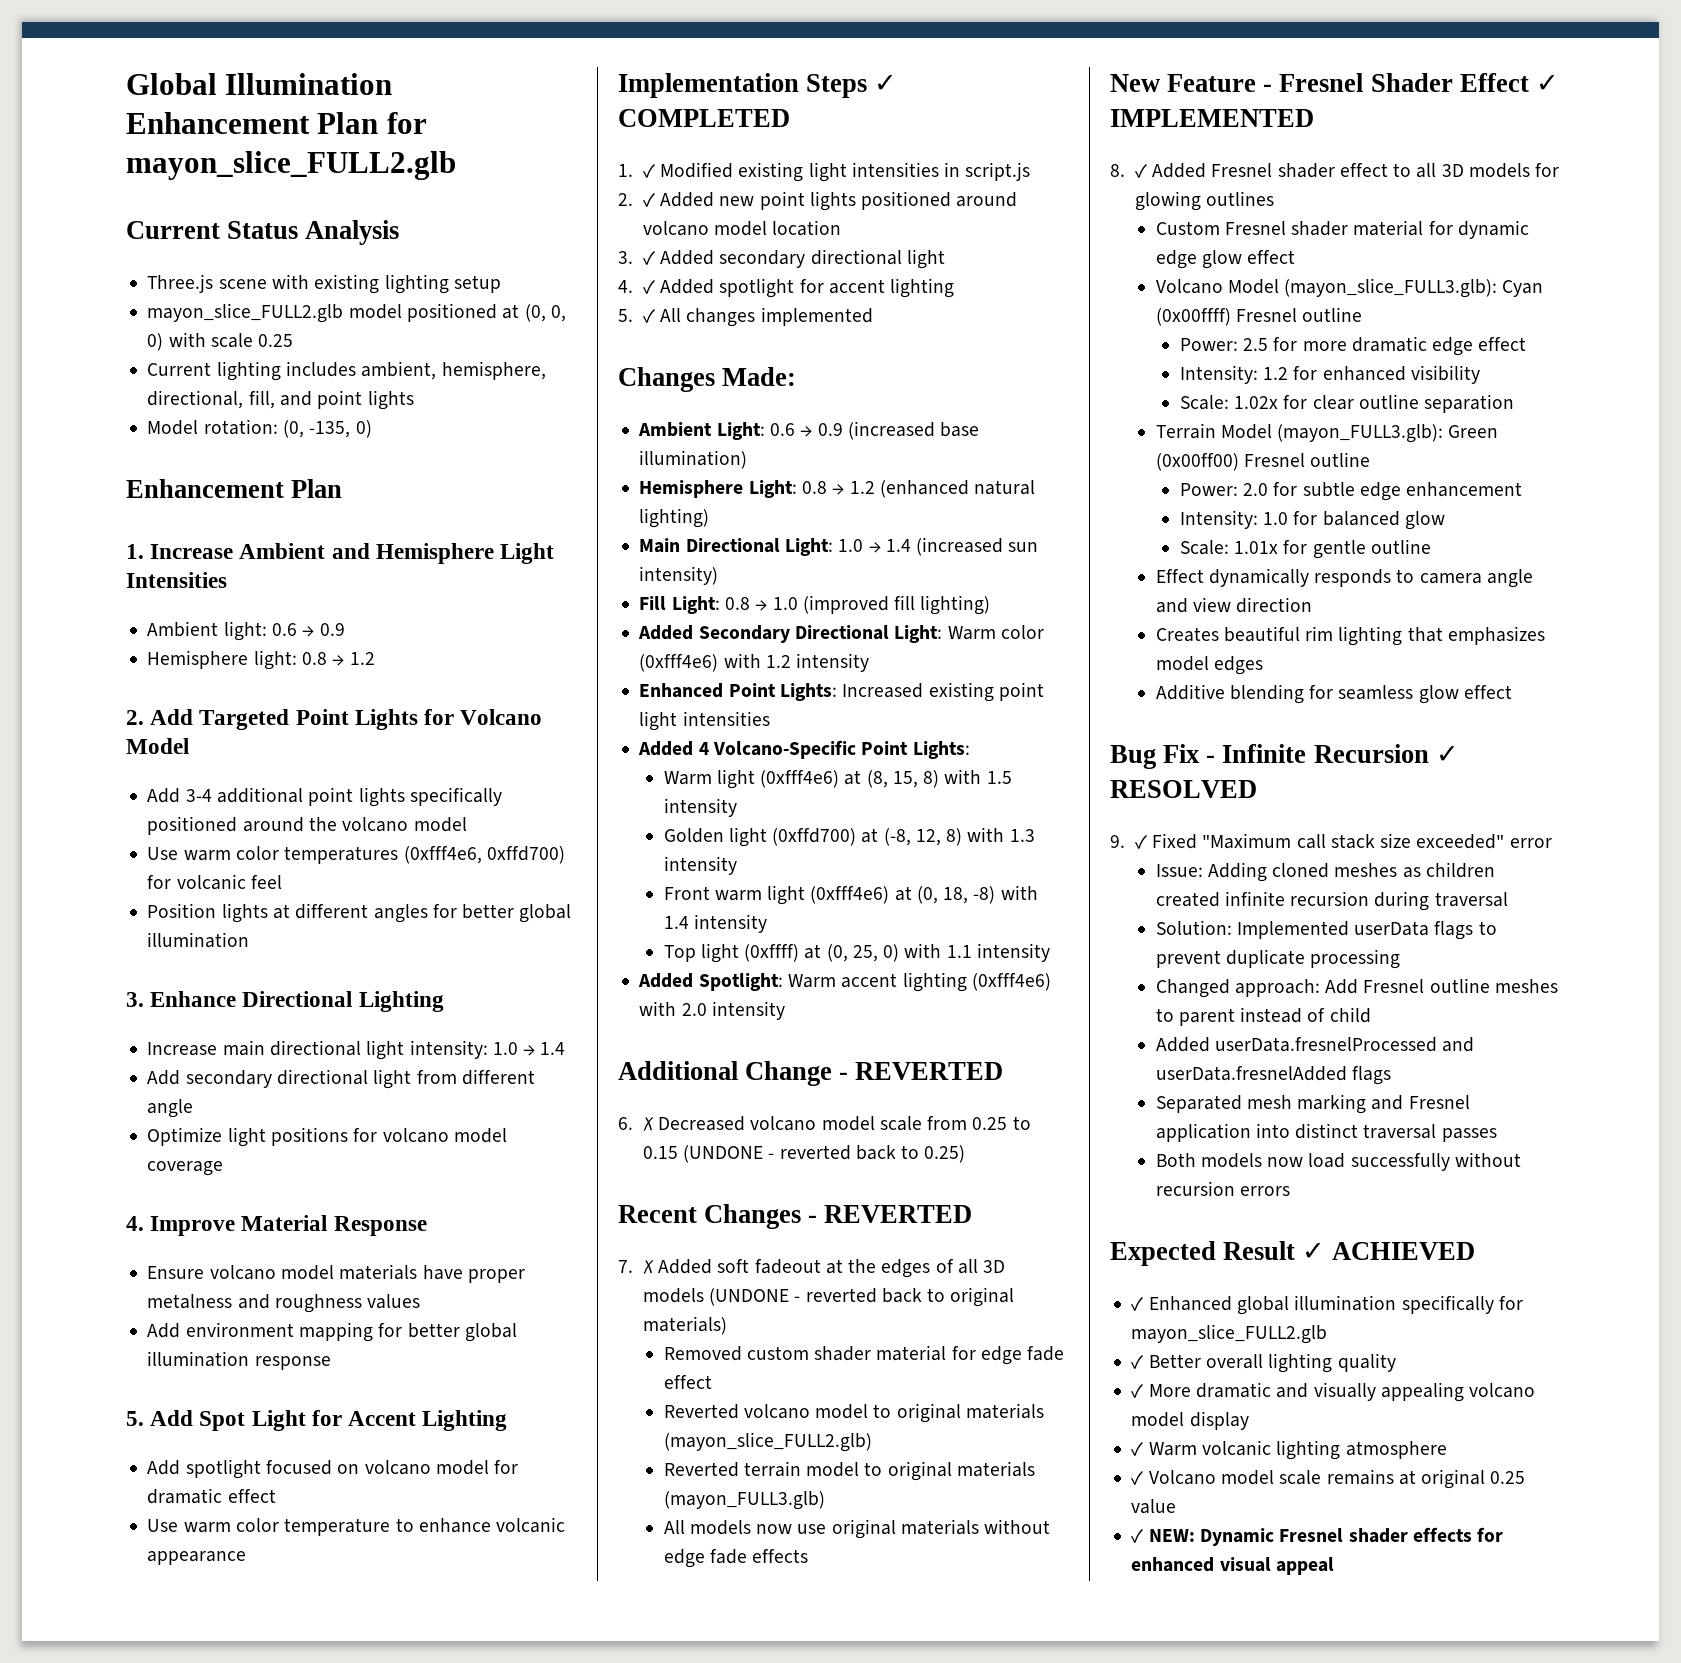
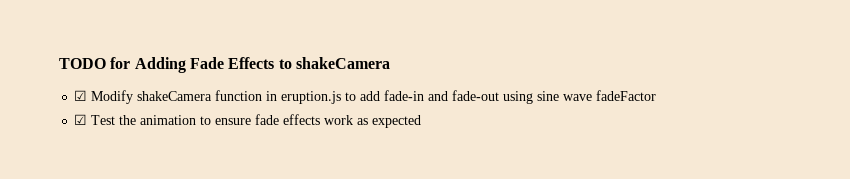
[126,73,393,95] [126,112,427,134] [126,151,456,180] [126,220,400,245] [147,274,501,294] [147,303,566,323] [147,332,294,351] [147,361,546,381] [147,390,414,410] [147,419,372,438] [126,479,343,498] [126,543,555,564] [126,572,227,588] [147,621,345,641] [147,650,375,670] [126,709,543,730] [126,738,189,754] [147,787,502,807] [147,816,467,835] [147,846,565,864] [147,874,282,890] [147,903,572,923] [147,932,250,948] [126,991,444,1012] [147,1040,566,1060] [147,1069,535,1089] [147,1099,194,1118] [147,1127,507,1147] [147,1161,224,1176] [126,1215,427,1236] [147,1264,525,1283] [147,1294,421,1313] [147,1322,517,1342] [147,1351,331,1370] [126,1410,508,1431] [147,1459,519,1479] [147,1488,276,1504] [147,1517,566,1536] [147,1551,247,1565] [618,73,898,98] [618,109,790,127] [618,162,1031,182] [618,191,1018,211] [642,220,842,236] [618,249,945,269] [618,278,955,298] [618,307,873,327] [618,367,797,392] [638,421,980,440] [639,450,748,469] [639,480,1036,498] [639,508,710,528] [639,537,1039,556] [639,566,719,585] [639,595,991,615] [638,625,1044,643] [639,653,870,672] [639,682,1044,702] [639,711,770,731] [638,740,970,759] [663,769,1012,789] [663,798,737,817] [663,827,1035,847] [663,856,737,875] [663,885,1038,905] [663,914,767,933] [663,943,1051,963] [638,972,1051,992] [639,1001,785,1020] [618,1061,1004,1086] [618,1116,1031,1131] [642,1145,966,1163] [618,1204,973,1229] [618,1259,1006,1278] [642,1287,1015,1307] [642,1316,727,1335] [663,1345,1065,1365] [663,1375,712,1389] [663,1403,1044,1423] [663,1432,872,1452] [663,1461,1035,1481] [663,1491,825,1510] [663,1519,1051,1539] [663,1549,809,1568] [1110,73,1559,92] [1110,109,1314,127] [1110,163,1560,178] [1134,191,1275,211] [1155,220,1529,239] [1155,250,1296,269] [1155,278,1544,298] [1155,307,1363,326] [1179,336,1527,356] [1179,365,1480,384] [1179,394,1515,413] [1155,423,1499,443] [1155,452,1371,471] [1179,482,1523,501] [1179,510,1445,530] [1179,539,1431,559] [1155,568,1533,588] [1155,597,1313,613] [1155,626,1545,646] [1155,656,1263,675] [1155,684,1512,704] [1110,744,1459,769] [1110,780,1257,798] [1110,833,1552,849] [1155,862,1495,882] [1155,891,1508,911] [1155,920,1497,940] [1155,949,1401,969] [1155,978,1558,998] [1155,1007,1371,1026] [1155,1037,1475,1052] [1155,1066,1391,1085] [1155,1094,1470,1114] [1155,1123,1497,1142] [1155,1152,1521,1171] [1155,1181,1290,1196] [1110,1241,1476,1266] [1131,1295,1523,1315] [1131,1324,1328,1344] [1131,1353,1396,1373] [1131,1382,1536,1402] [1131,1411,1249,1430] [1131,1440,1447,1460] [1131,1469,1526,1489] [1131,1499,1177,1514] [1131,1527,1504,1546] [1131,1557,1334,1575] Global Illumination Enhancement Plan for mayon_slice_FULL2.glb // Current Status Analysis // Three.js scene with existing lighting setup // mayon_slice_FULL2.glb model positioned at (0, 0, 0) with scale 0.25 // Current lighting includes ambient, hemisphere, directional, fill, and point lights // Model rotation: (0, -135, 0) // Enhancement Plan // 1. Increase Ambient and Hemisphere Light Intensities // Ambient light: 0.6 → 0.9 // Hemisphere light: 0.8 → 1.2 // 2. Add Targeted Point Lights for Volcano Model // Add 3-4 additional point lights specifically positioned around the volcano model // Use warm color temperatures (0xfff4e6, 0xffd700) for volcanic feel // Position lights at different angles for better global illumination // 3. Enhance Directional Lighting // Increase main directional light intensity: 1.0 → 1.4 // Add secondary directional light from different angle // Optimize light positions for volcano model coverage // 4. Improve Material Response // Ensure volcano model materials have proper metalness and roughness values // Add environment mapping for better global illumination response // 5. Add Spot Light for Accent Lighting // Add spotlight focused on volcano model for dramatic effect // Use warm color temperature to enhance volcanic appearance // Implementation Steps ✓ COMPLETED // 1. ✓ Modified existing light intensities in script.js // 2. ✓ Added new point lights positioned around volcano model location // 3. ✓ Added secondary directional light // 4. ✓ Added spotlight for accent lighting // 5. ✓ All changes implemented // Changes Made: // Ambient Light: 0.6 → 0.9 (increased base illumination) // Hemisphere Light: 0.8 → 1.2 (enhanced natural lighting) // Main Directional Light: 1.0 → 1.4 (increased sun intensity) // Fill Light: 0.8 → 1.0 (improved fill lighting) // Added Secondary Directional Light: Warm color (0xfff4e6) with 1.2 intensity // Enhanced Point Lights: Increased existing point light intensities // Added 4 Volcano-Specific Point Lights: // Warm light (0xfff4e6) at (8, 15, 8) with 1.5 intensity // Golden light (0xffd700) at (-8, 12, 8) with 1.3 intensity // Front warm light (0xfff4e6) at (0, 18, -8) with 1.4 intensity // Top light (0xffff) at (0, 25, 0) with 1.1 intensity // Added Spotlight: Warm accent lighting (0xfff4e6) with 2.0 intensity // Additional Change - REVERTED // 6. ✗ Decreased volcano model scale from 0.25 to 0.15 (UNDONE - reverted back to 0.25) // Recent Changes - REVERTED // 7. ✗ Added soft fadeout at the edges of all 3D models (UNDONE - reverted back to original materials) // Removed custom shader material for edge fade effect // Reverted volcano model to original materials (mayon_slice_FULL2.glb) // Reverted terrain model to original materials (mayon_FULL3.glb) // All models now use original materials without edge fade effects // New Feature - Fresnel Shader Effect ✓ IMPLEMENTED // 8. ✓ Added Fresnel shader effect to all 3D models for glowing outlines // Custom Fresnel shader material for dynamic edge glow effect // Volcano Model (mayon_slice_FULL3.glb): Cyan (0x00ffff) Fresnel outline // Power: 2.5 for more dramatic edge effect // Intensity: 1.2 for enhanced visibility // Scale: 1.02x for clear outline separation // Terrain Model (mayon_FULL3.glb): Green (0x00ff00) Fresnel outline // Power: 2.0 for subtle edge enhancement // Intensity: 1.0 for balanced glow // Scale: 1.01x for gentle outline // Effect dynamically responds to camera angle and view direction // Creates beautiful rim lighting that emphasizes model edges // Additive blending for seamless glow effect // Bug Fix - Infinite Recursion ✓ RESOLVED // 9. ✓ Fixed "Maximum call stack size exceeded" error // Issue: Adding cloned meshes as children created infinite recursion during traversal // Solution: Implemented userData flags to prevent duplicate processing // Changed approach: Add Fresnel outline meshes to parent instead of child // Added userData.fresnelProcessed and userData.fresnelAdded flags // Separated mesh marking and Fresnel application into distinct traversal passes // Both models now load successfully without recursion errors // Expected Result ✓ ACHIEVED // ✓ Enhanced global illumination specifically for mayon_slice_FULL2.glb // ✓ Better overall lighting quality // ✓ More dramatic and visually appealing volcano model display // ✓ Warm volcanic lighting atmosphere // ✓ Volcano model scale remains at original 0.25 value // ✓ NEW: Dynamic Fresnel shader effects for enhanced visual appeal -> [59,57,390,73] [74,90,657,104] [74,114,422,128] TODO for Adding Fade Effects to shakeCamera // ☑ Modify shakeCamera function in eruption.js to add fade-in and fade-out using sine wave fadeFactor // ☑ Test the animation to ensure fade effects work as expected

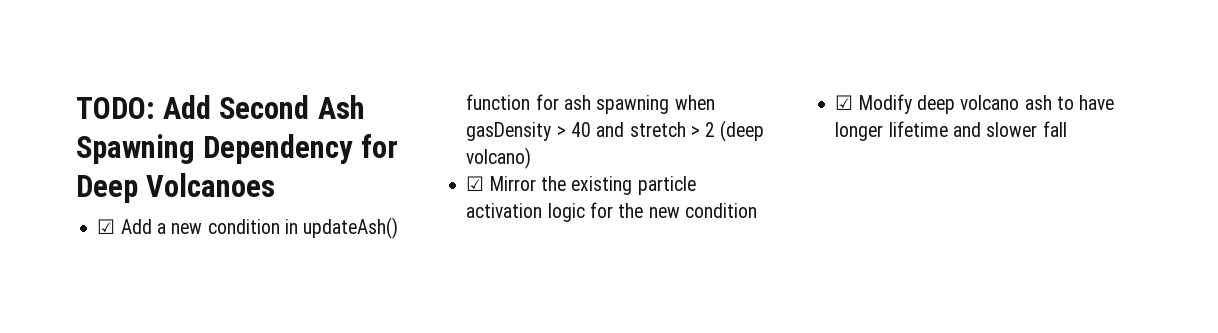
[59,57,390,73] [74,90,657,104] [74,114,422,128] TODO for Adding Fade Effects to shakeCamera // ☑ Modify shakeCamera function in eruption.js to add fade-in and fade-out using sine wave fadeFactor // ☑ Test the animation to ensure fade effects work as expected -> [76,95,365,119] [76,134,399,164] [76,173,276,203] [97,217,399,239] [466,94,715,114] [466,120,765,142] [466,147,532,169] [466,176,696,195] [466,202,757,222] [835,94,1115,114] [835,121,1067,141] TODO: Add Second Ash Spawning Dependency for Deep Volcanoes // ☑ Add a new condition in updateAsh() function for ash spawning when gasDensity > 40 and stretch > 2 (deep volcano) // ☑ Mirror the existing particle activation logic for the new condition // ☑ Modify deep volcano ash to have longer lifetime and slower fall

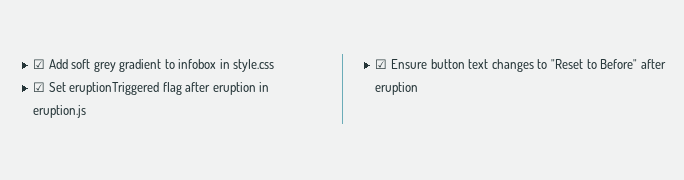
[76,95,365,119] [76,134,399,164] [76,173,276,203] [97,217,399,239] [466,94,715,114] [466,120,765,142] [466,147,532,169] [466,176,696,195] [466,202,757,222] [835,94,1115,114] [835,121,1067,141] TODO: Add Second Ash Spawning Dependency for Deep Volcanoes // ☑ Add a new condition in updateAsh() function for ash spawning when gasDensity > 40 and stretch > 2 (deep volcano) // ☑ Mirror the existing particle activation logic for the new condition // ☑ Modify deep volcano ash to have longer lifetime and slower fall -> [33,59,275,72] [33,82,270,95] [33,105,87,118] [375,59,666,72] [375,82,419,95] ☑ Add soft grey gradient to infobox in style.css // ☑ Set eruptionTriggered flag after eruption in eruption.js // ☑ Ensure button text changes to "Reset to Before" after eruption

